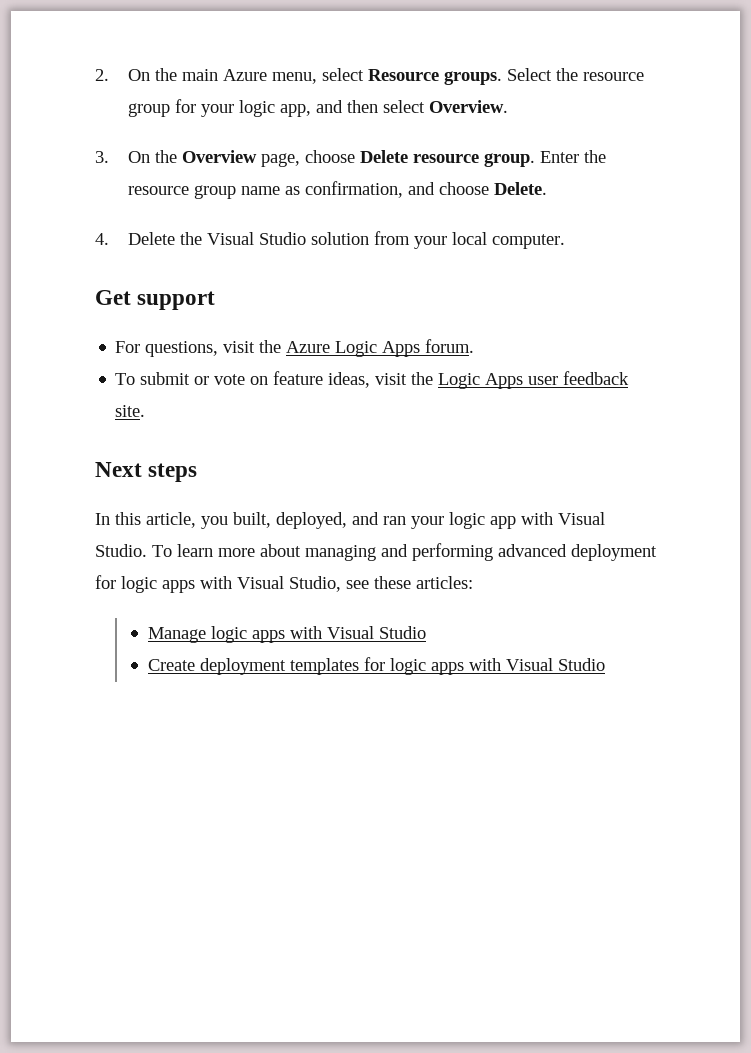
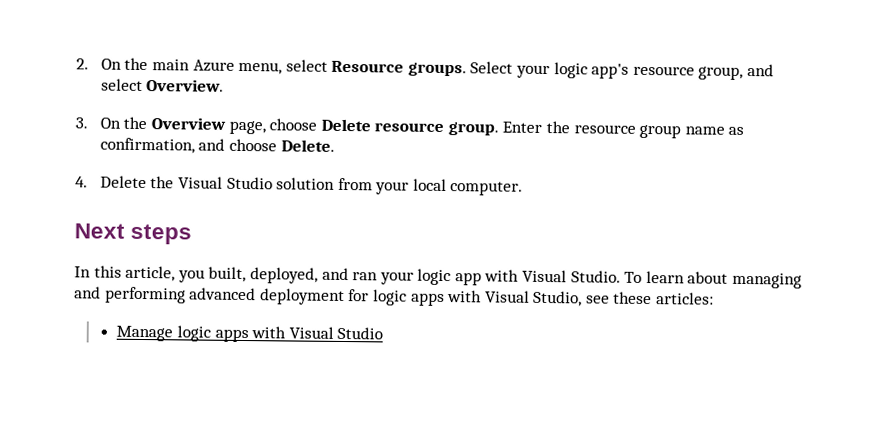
[555,68,644,81] [127,99,378,117] the resource group for your logic app, and then -> [516,62,774,80] your logic app's resource group, and
[95,290,216,310] [115,339,475,357] [115,371,630,389] [115,405,146,417] // Get support // For questions, visit the Azure Logic Apps forum. // To submit or vote on feature ideas, visit the Logic Apps user feedback site. -> (524, 188) none
[218,548,255,557] more -> (685, 277) none
[147,657,605,675] // Create deployment templates for logic apps with Visual Studio -> (384, 333) none

